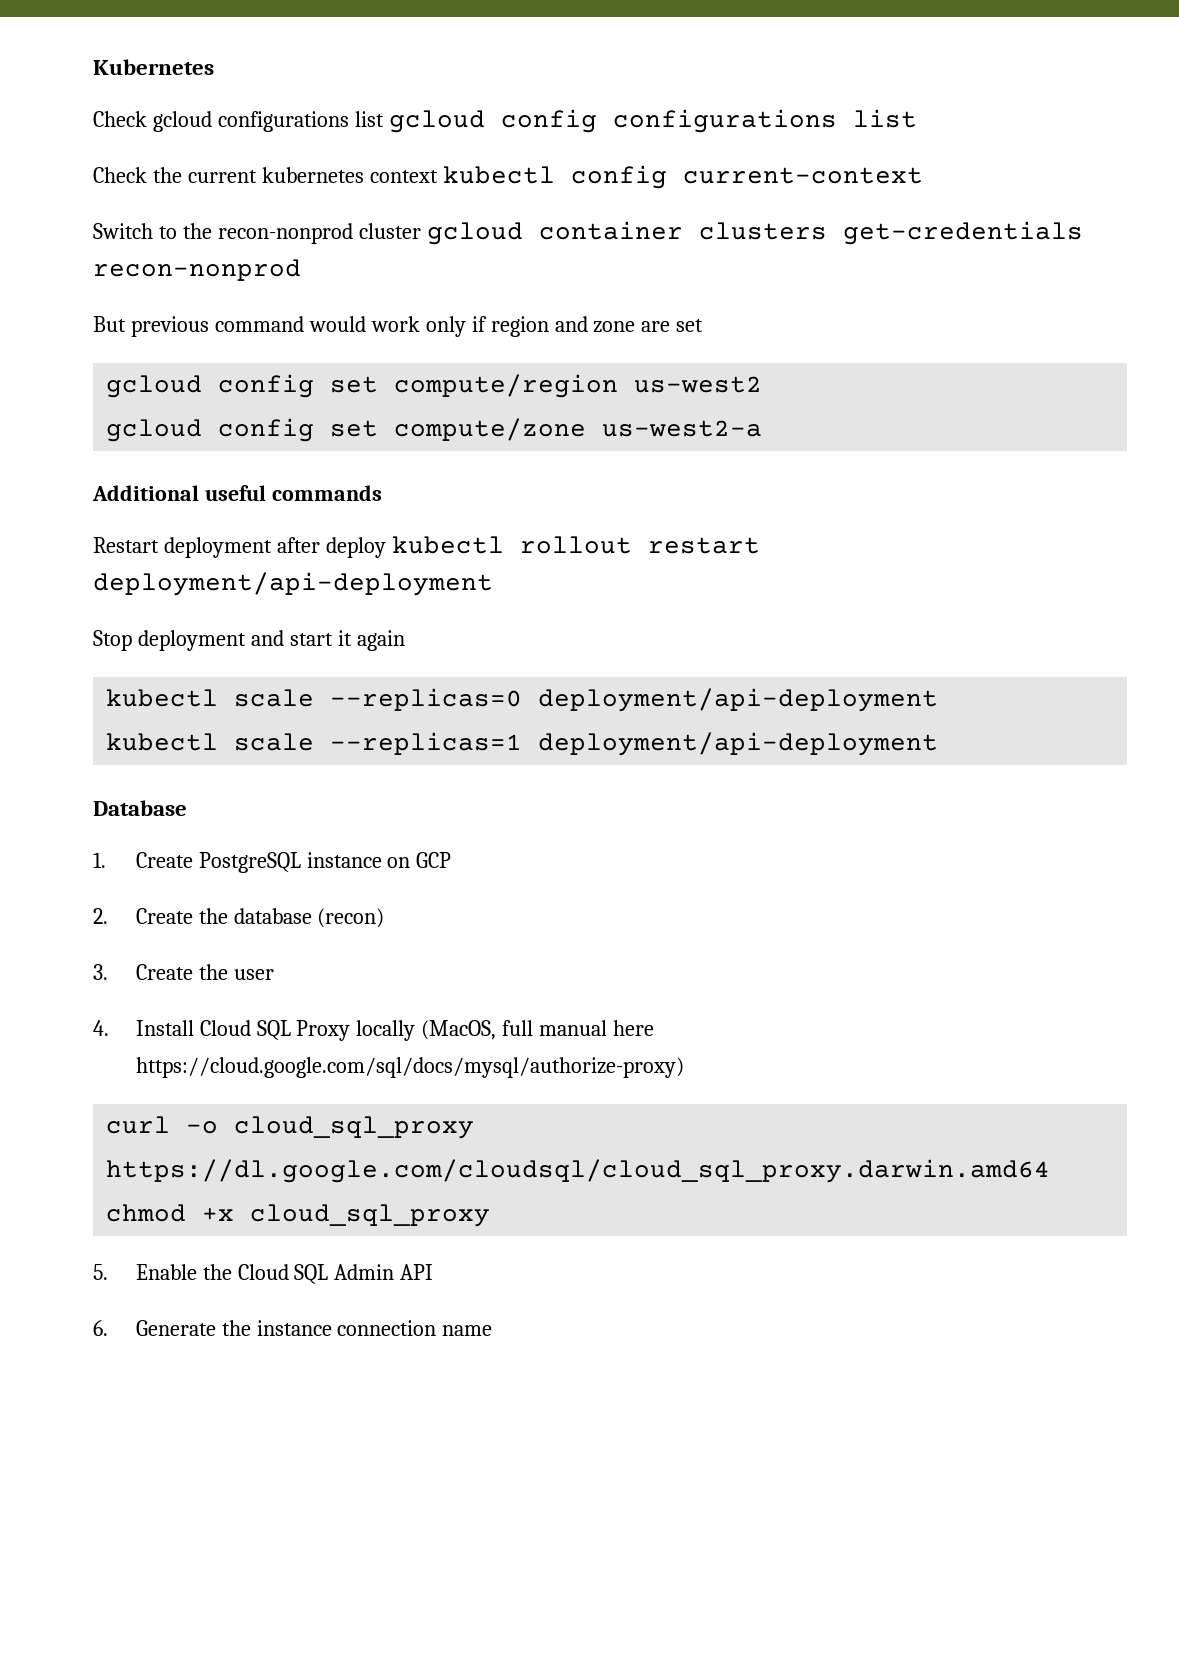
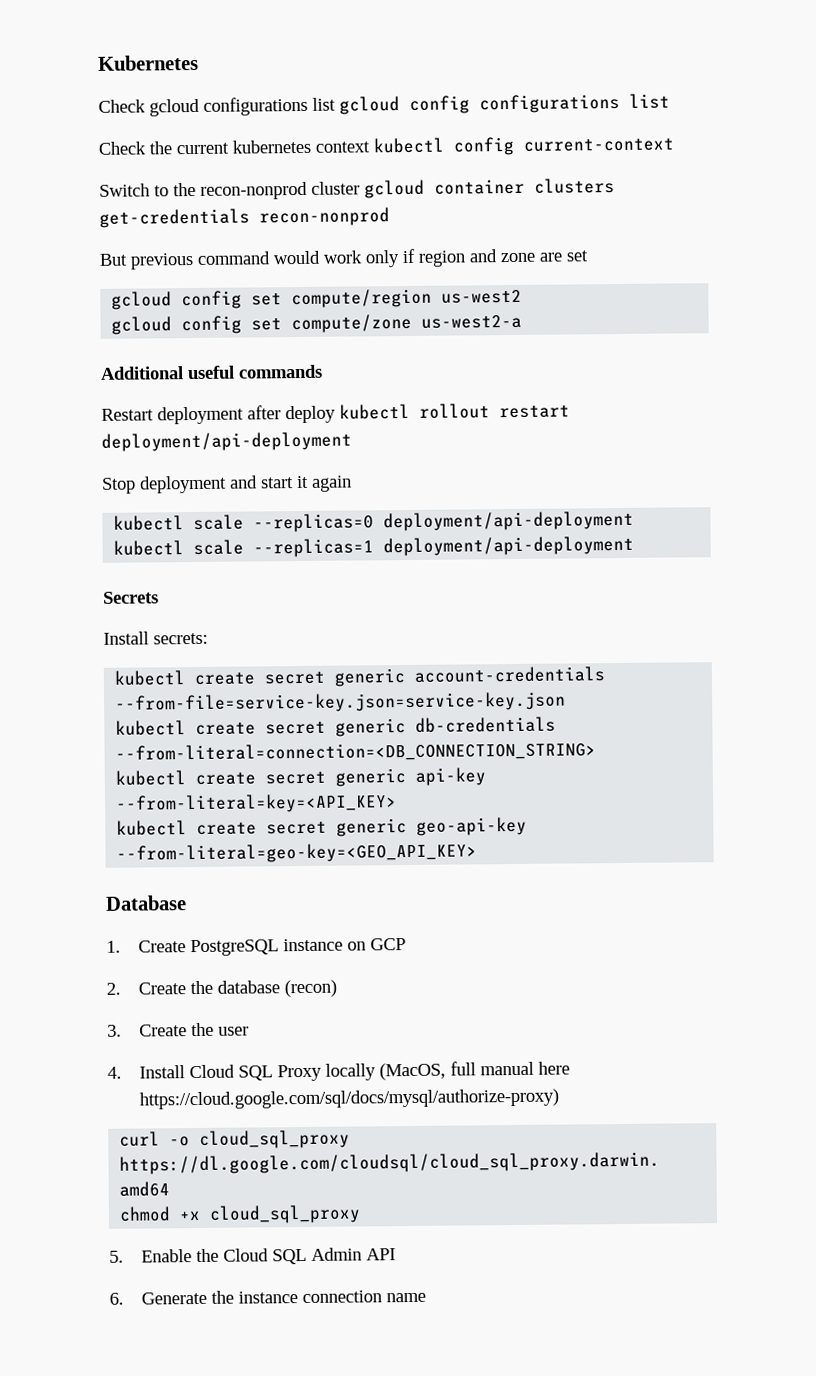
(939, 744) none -> [103,591,159,604] [103,631,208,645] [114,666,606,687] [115,691,567,714] [115,716,557,737] [115,741,597,763] [115,767,487,787] [116,793,398,814] [116,816,528,837] [116,842,478,864] // Secrets // Install secrets: // kubectl create secret generic account-credentials --from-file=service-key.json=service-key.json // kubectl create secret generic db-credentials --from-literal=connection=<DB_CONNECTION_STRING> // kubectl create secret generic api-key --from-literal=key=<API_KEY> // kubectl create secret generic geo-api-key --from-literal=geo-key=<GEO_API_KEY>

